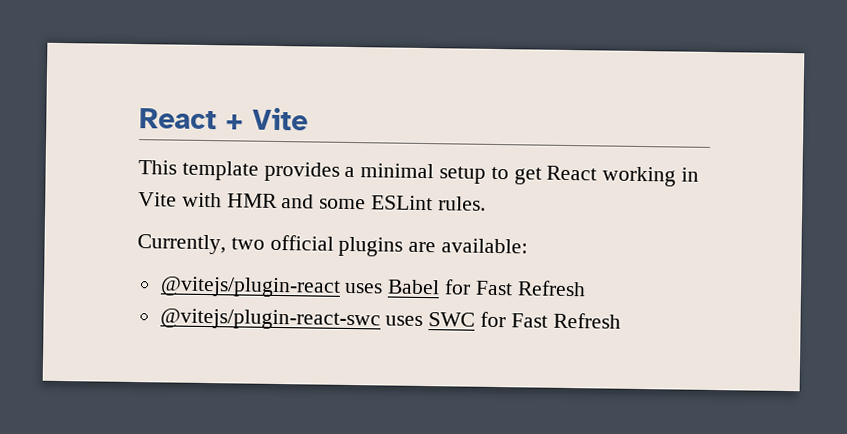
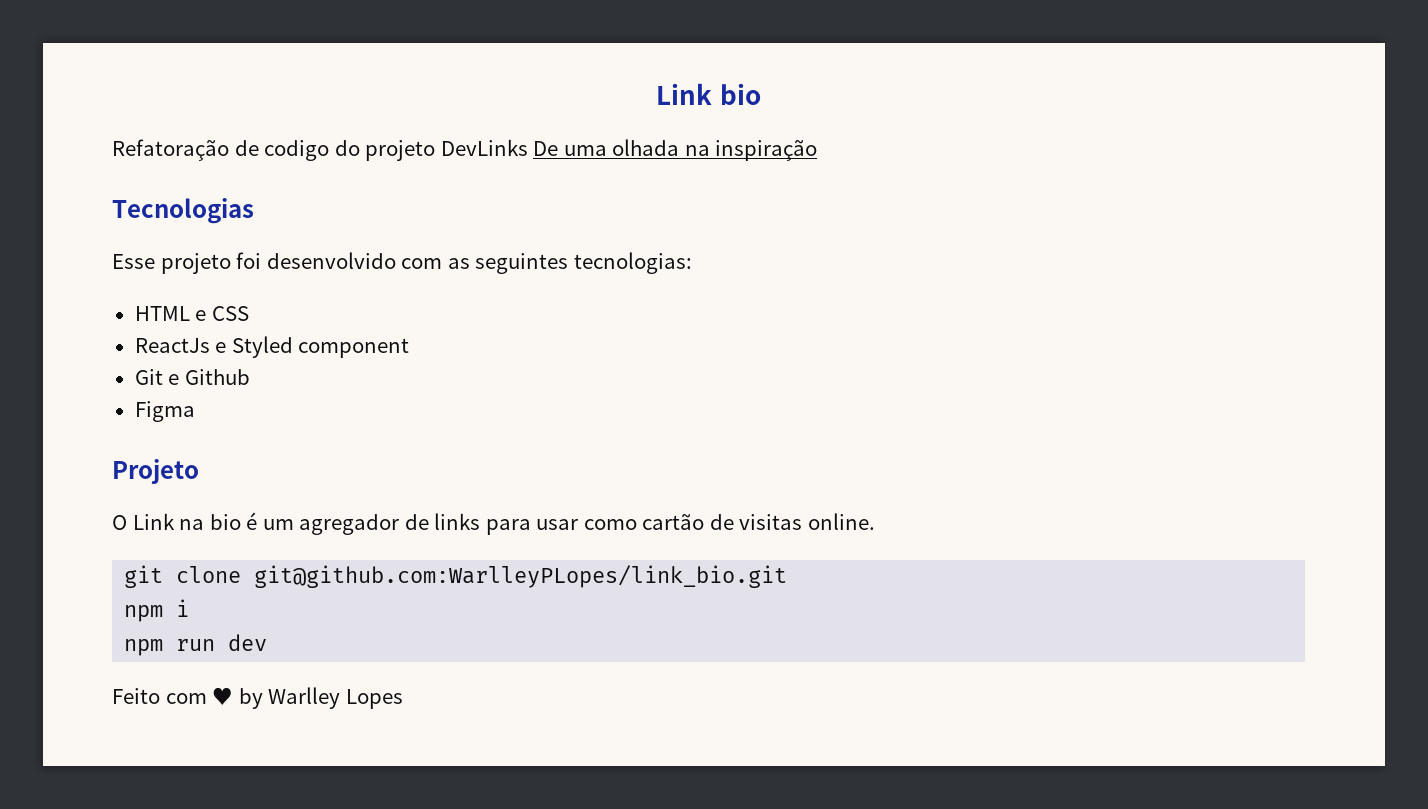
[139,107,308,131] [138,160,700,187] [138,192,486,211] [137,234,529,257] [159,276,586,298] [159,308,621,331] React + Vite // This template provides a minimal setup to get React working in Vite with HMR and some ESLint rules. // Currently, two official plugins are available: // @vitejs/plugin-react uses Babel for Fast Refresh // @vitejs/plugin-react-swc uses SWC for Fast Refresh -> [656,83,761,105] [112,139,818,161] [112,198,254,224] [112,252,692,274] [134,306,249,321] [134,336,410,358] [134,369,250,385] [134,401,195,422] [112,459,199,484] [112,512,876,535] [124,565,788,588] [124,599,190,622] [124,634,268,656] [112,687,403,709] Link bio // Refatoração de codigo do projeto DevLinks De uma olhada na inspiração // Tecnologias // Esse projeto foi desenvolvido com as seguintes tecnologias: // HTML e CSS // ReactJs e Styled component // Git e Github // Figma // Projeto // O Link na bio é um agregador de links para usar como cartão de visitas online. // git clone git@github.com:WarlleyPLopes/link_bio.git // npm i // npm run dev // Feito com ♥ by Warlley Lopes

